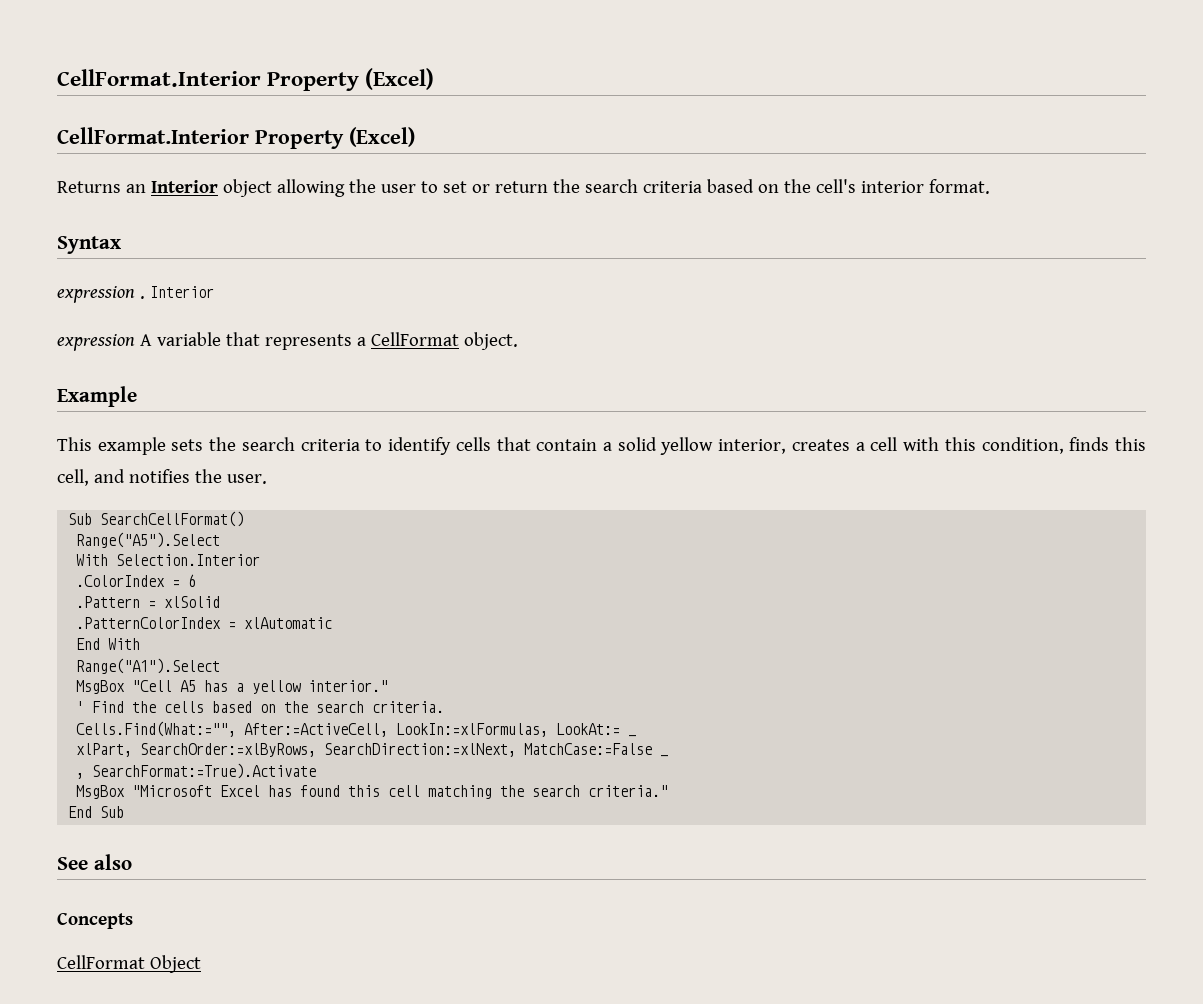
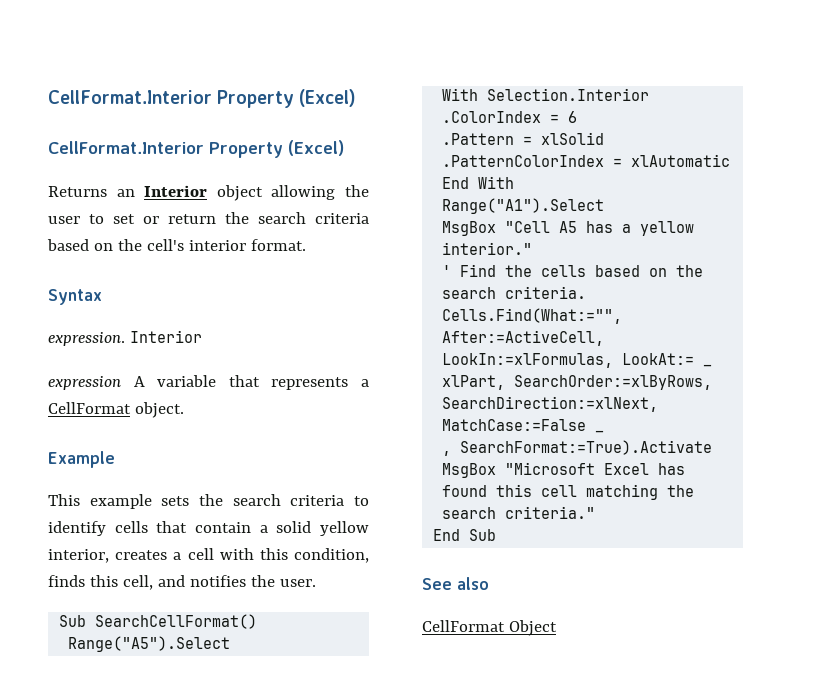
[57,286,145,303] expression . -> [48,332,125,346] expression.
[57,912,133,929] // Concepts -> (489, 583) none

